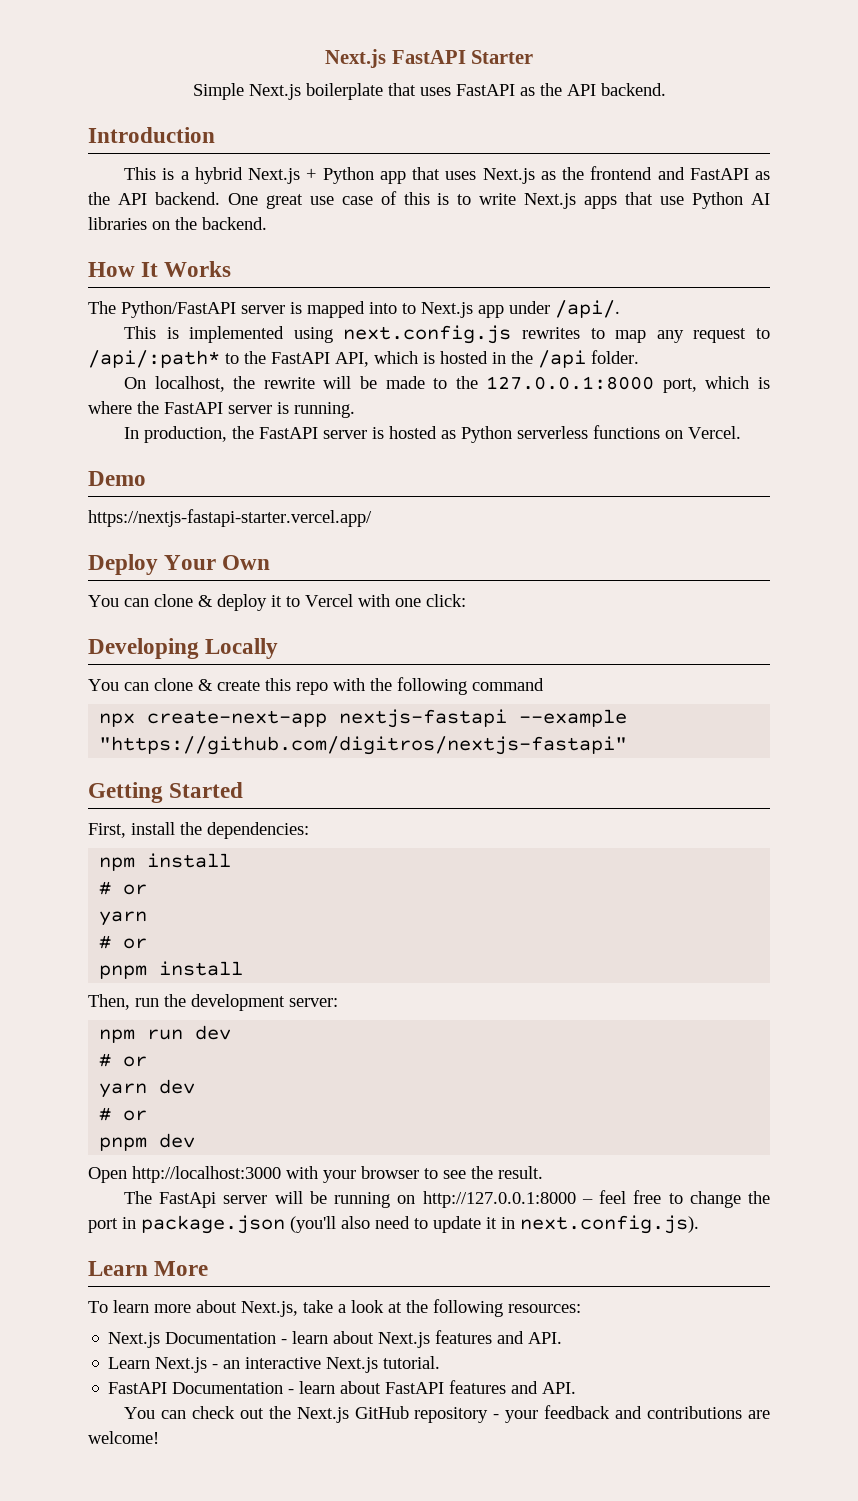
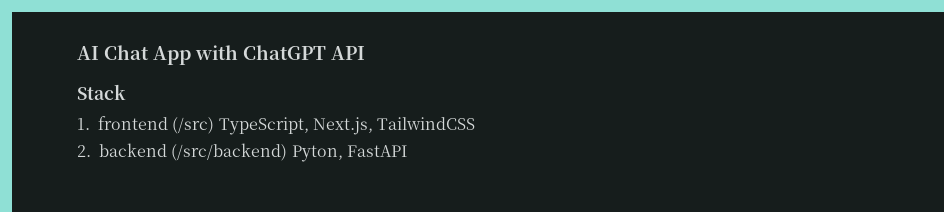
[324,49,534,68] [192,83,666,100] [88,127,215,143] [124,166,770,184] [88,191,771,209] [88,217,267,230] [88,261,232,277] [88,300,620,318] [124,325,770,344] [88,350,639,368] [124,376,771,393] [88,401,355,418] [124,425,742,443] [88,471,146,486] [88,509,372,527] [88,554,271,575] [88,594,466,611] [88,638,279,659] [88,677,544,695] [99,709,628,728] [99,736,628,755] [88,782,244,803] [88,822,309,839] [99,853,232,871] [99,881,148,895] [99,911,148,926] [99,935,148,949] [99,961,244,979] [88,994,338,1011] [99,1025,232,1043] [99,1053,148,1067] [99,1079,196,1098] [99,1107,148,1121] [99,1133,196,1151] [88,1166,543,1183] [124,1190,770,1208] [88,1215,699,1234] [88,1261,209,1276] [88,1299,581,1317] [108,1330,563,1348] [108,1356,441,1373] [108,1380,577,1394] [124,1405,770,1423] [88,1431,159,1444] Next.js FastAPI Starter // Simple Next.js boilerplate that uses FastAPI as the API backend. // Introduction // This is a hybrid Next.js + Python app that uses Next.js as the frontend and FastAPI as the API backend. One great use case of this is to write Next.js apps that use Python AI libraries on the backend. // How It Works // The Python/FastAPI server is mapped into to Next.js app under /api/. // This is implemented using next.config.js rewrites to map any request to /api/:path* to the FastAPI API, which is hosted in the /api folder. // On localhost, the rewrite will be made to the 127.0.0.1:8000 port, which is where the FastAPI server is running. // In production, the FastAPI server is hosted as Python serverless functions on Vercel. // Demo // https://nextjs-fastapi-starter.vercel.app/ // Deploy Your Own // You can clone & deploy it to Vercel with one click: // Developing Locally // You can clone & create this repo with the following command // npx create-next-app nextjs-fastapi --example "https://github.com/digitros/nextjs-fastapi" // Getting Started // First, install the dependencies: // npm install // # or // yarn // # or // pnpm install // Then, run the development server: // npm run dev // # or // yarn dev // # or // pnpm dev // Open http://localhost:3000 with your browser to see the result. // The FastApi server will be running on http://127.0.0.1:8000 – feel free to change the port in package.json (you'll also need to update it in next.config.js). // Learn More // To learn more about Next.js, take a look at the following resources: // Next.js Documentation - learn about Next.js features and API. // Learn Next.js - an interactive Next.js tutorial. // FastAPI Documentation - learn about FastAPI features and API. // You can check out the Next.js GitHub repository - your feedback and contributions are welcome! -> [77,45,365,65] [77,84,126,100] [77,116,476,135] [77,143,407,162] AI Chat App with ChatGPT API // Stack // 1. frontend (/src) TypeScript, Next.js, TailwindCSS // 2. backend (/src/backend) Pyton, FastAPI

